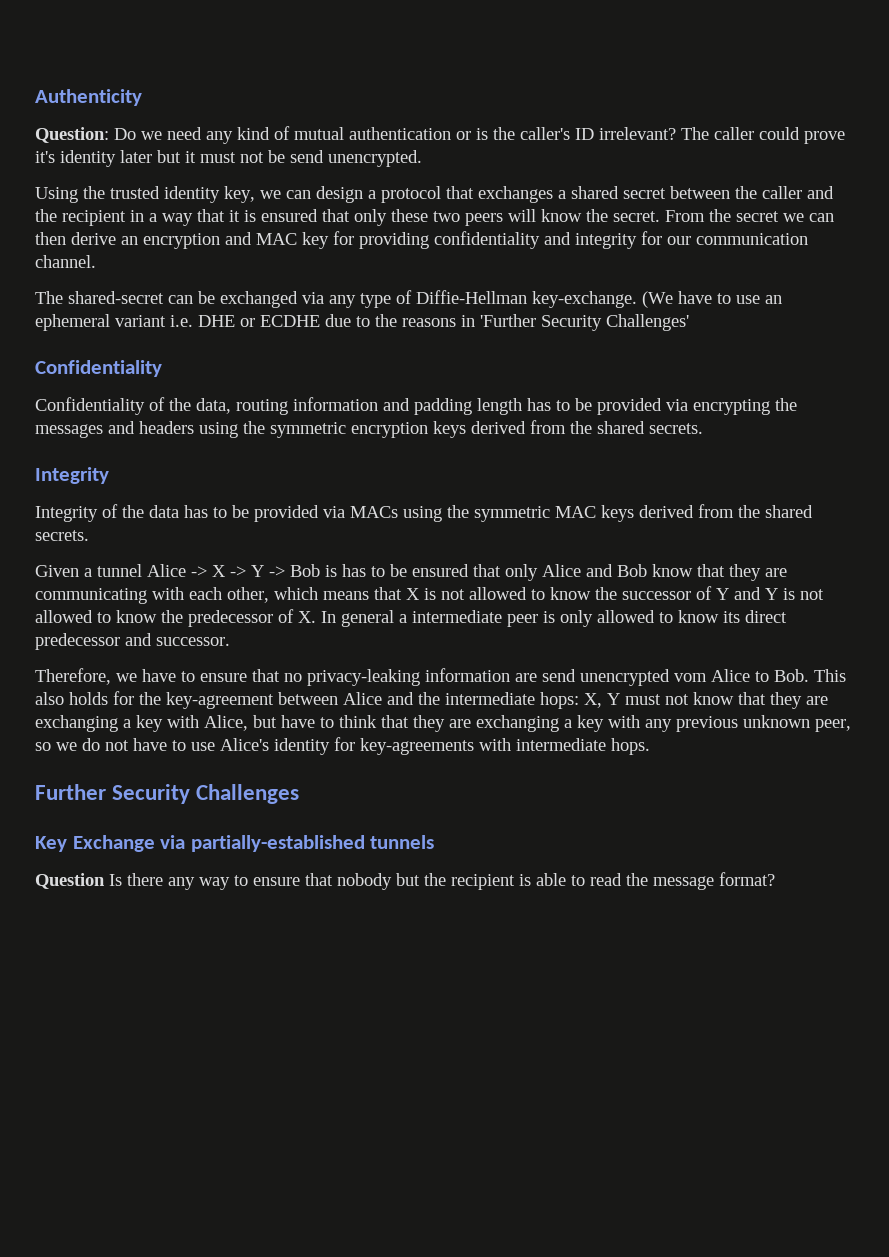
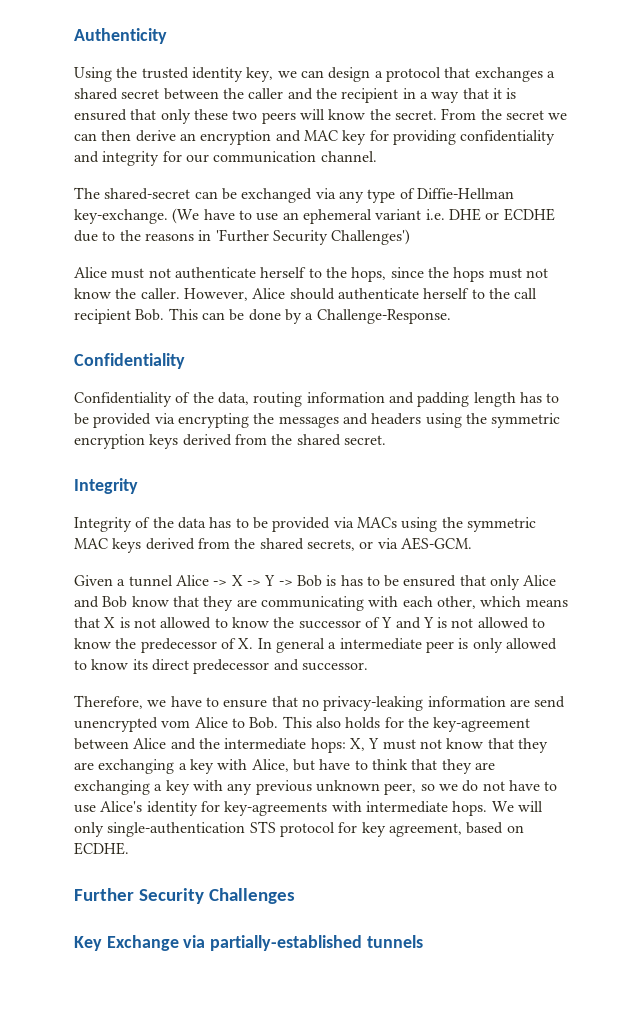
[35,126,845,144] [35,150,422,167] // Question: Do we need any kind of mutual authentication or is the caller's ID irrelevant? The caller could prove it's identity later but it must not be send unencrypted. -> (167, 36) none
[606,314,689,331] Challenges' -> [331,229,411,245] [74,267,548,282] [74,288,538,301] [74,308,451,324] Challenges') // Alice must not authenticate herself to the hops, since the hops must not know the caller. However, Alice should authenticate herself to the call recipient Bob. This can be done by a Challenge-Response.
[649,423,703,434] secrets. -> [343,435,386,445] secret.
[35,530,89,541] secrets. -> [306,537,472,551] secrets, or via AES-GCM.
(650, 746) none -> [491,801,543,812] [74,821,524,837] [74,842,129,855] We will only single-authentication STS protocol for key agreement, based on ECDHE.
[35,872,775,890] // Question Is there any way to ensure that nobody but the recipient is able to read the message format? -> (423, 941) none

